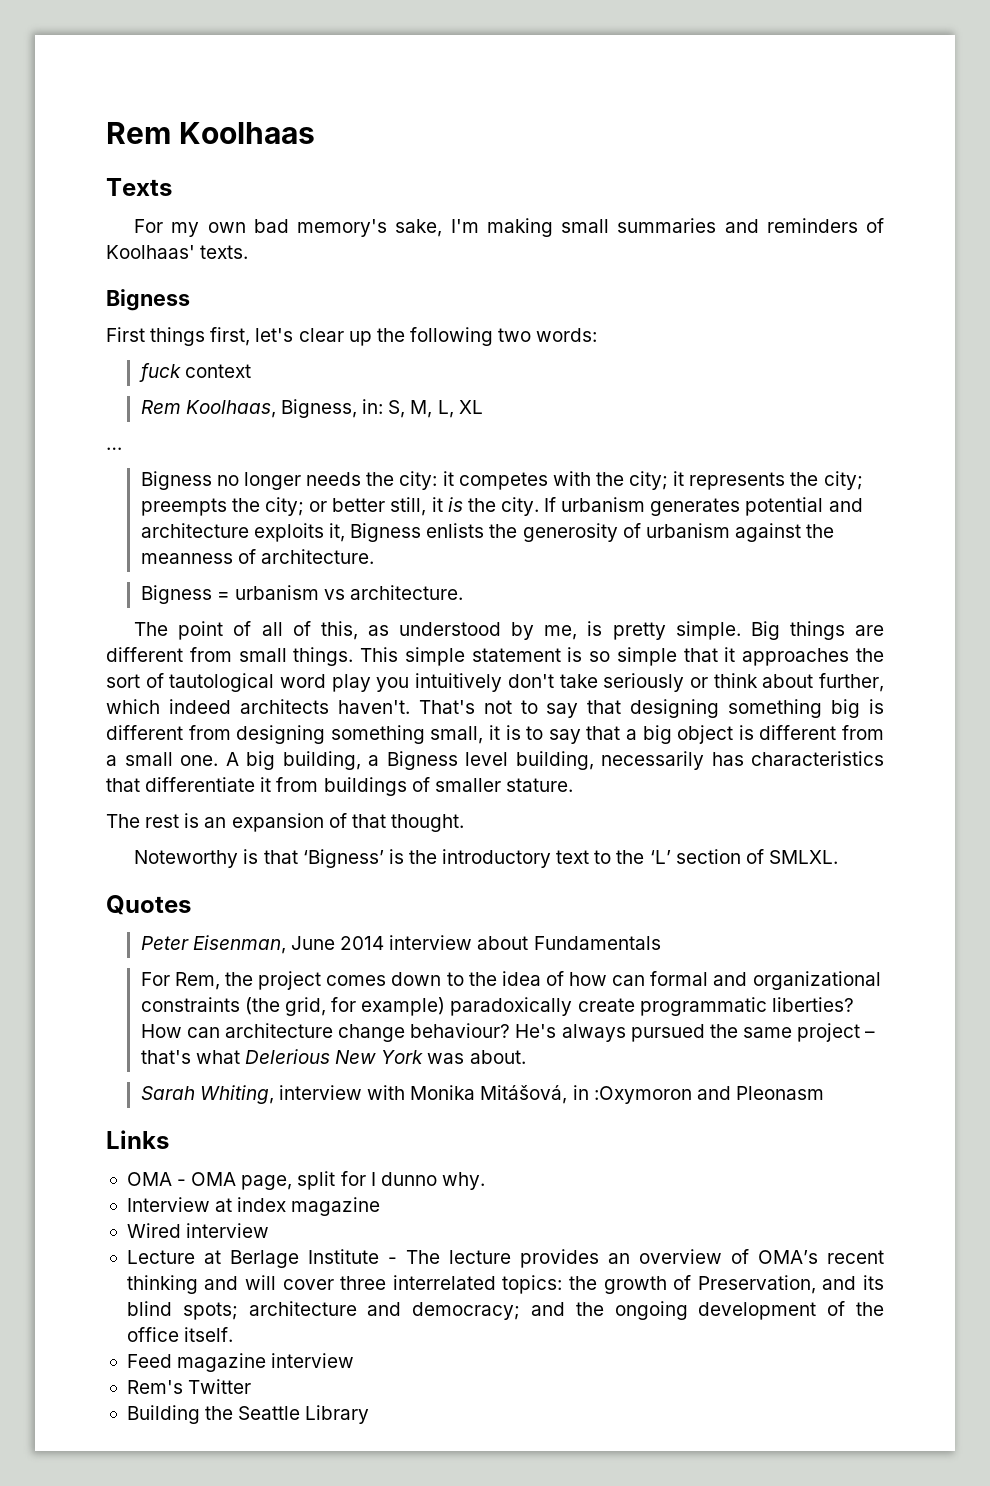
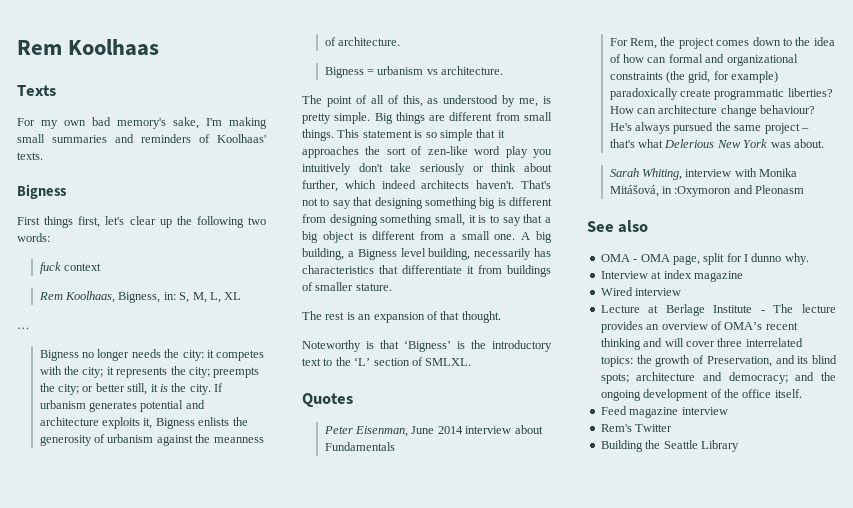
[404,647,465,666] simple -> (360, 133) none
[169,673,275,692] tautological -> [427,146,468,155] zen-like
[106,1130,169,1149] Links -> [587,220,649,233] See also

